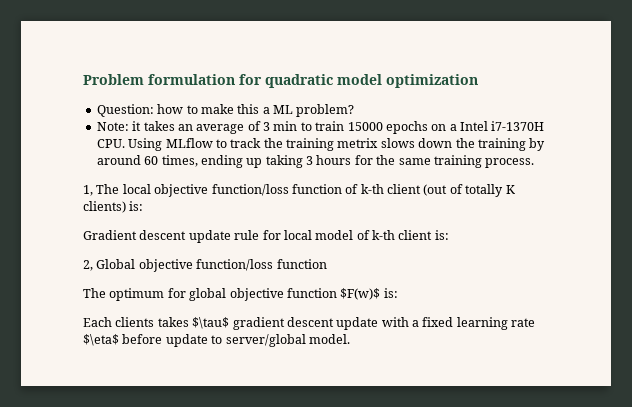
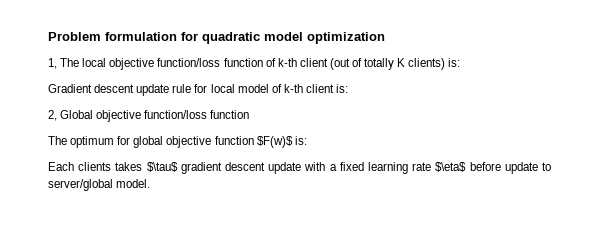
[96,104,355,117] [96,121,545,134] [96,138,546,151] [96,155,535,168] // Question: how to make this a ML problem? // Note: it takes an average of 3 min to train 15000 epochs on a Intel i7-1370H CPU. Using MLflow to track the training metrix slows down the training by around 60 times, ending up taking 3 hours for the same training process. -> (385, 38) none

